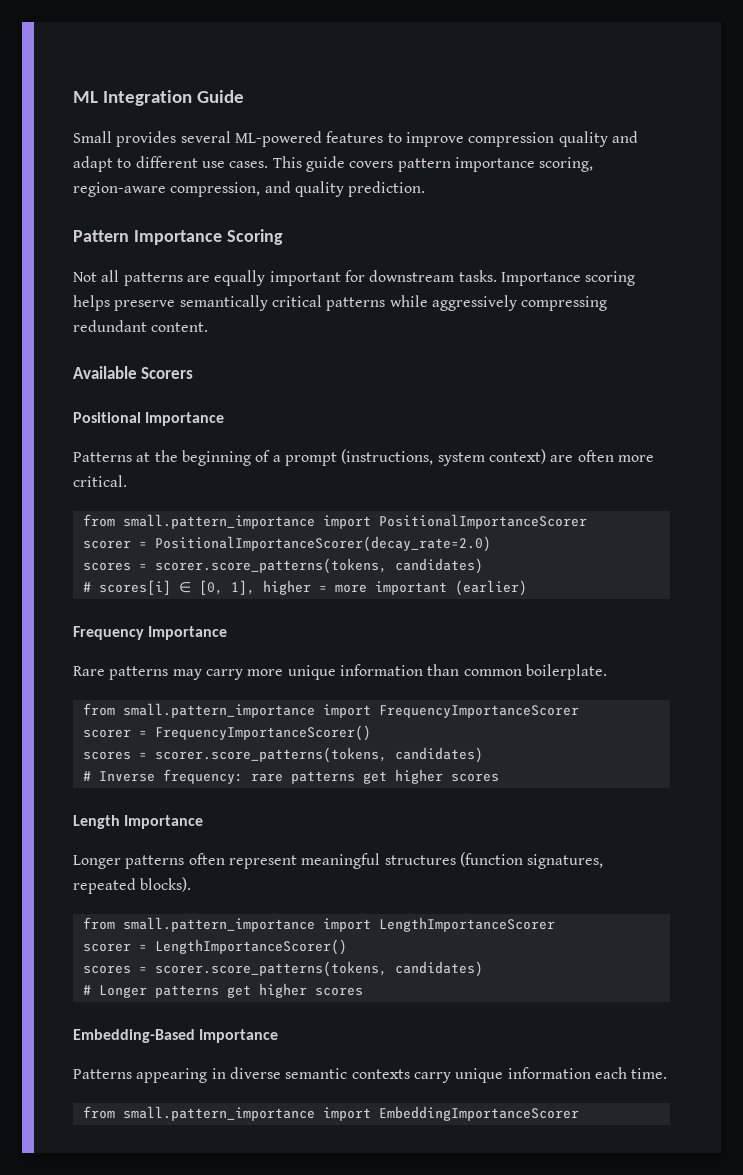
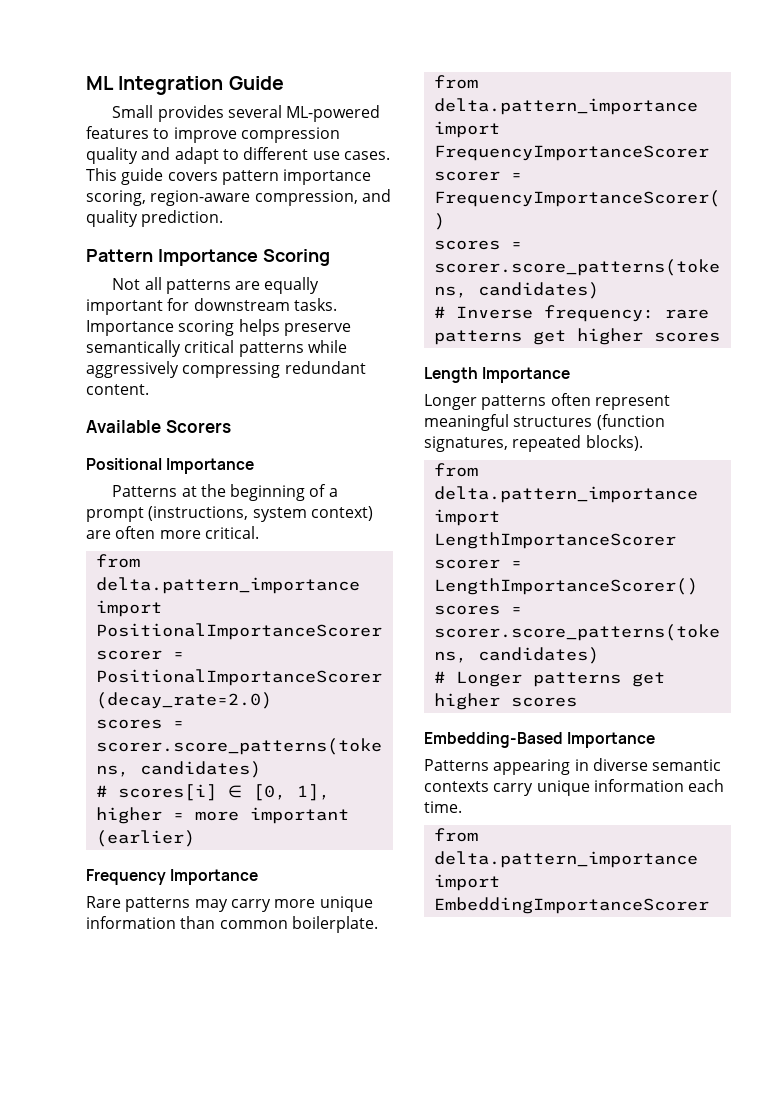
[122,514,315,529] small.pattern_importance -> [95,577,360,594] delta.pattern_importance
[122,703,315,718] small.pattern_importance -> [433,98,698,115] delta.pattern_importance
[122,917,315,932] small.pattern_importance -> [433,486,698,503] delta.pattern_importance
[122,1106,315,1121] small.pattern_importance -> [433,851,698,868] delta.pattern_importance

